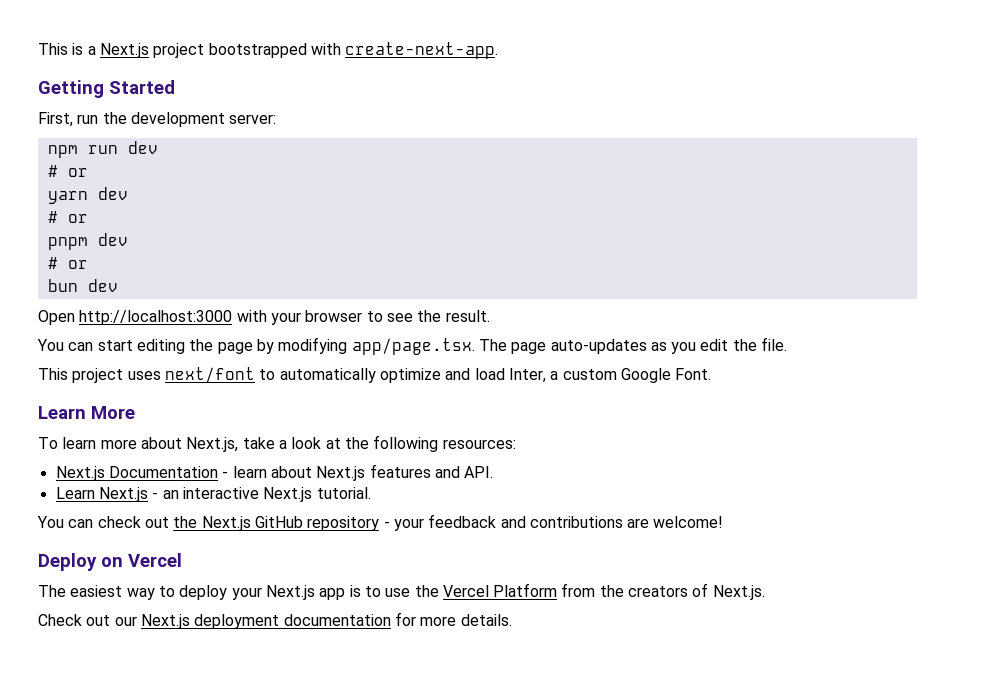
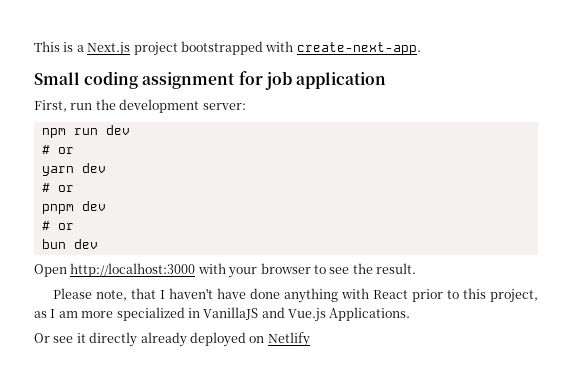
[38,80,175,98] Getting Started -> [34,71,386,90] Small coding assignment for job application
[37,337,788,355] [38,367,712,383] [38,406,135,419] [38,435,516,452] [55,464,494,481] [55,487,371,502] [37,514,724,531] [38,553,182,571] [38,583,765,600] [38,612,512,629] You can start editing the page by modifying app/page.tsx. The page auto-updates as you edit the file. // This project uses next/font to automatically optimize and load Inter, a custom Google Font. // Learn More // To learn more about Next.js, take a look at the following resources: // Next.js Documentation - learn about Next.js features and API. // Learn Next.js - an interactive Next.js tutorial. // You can check out the Next.js GitHub repository - your feedback and contributions are welcome! // Deploy on Vercel // The easiest way to deploy your Next.js app is to use the Vercel Platform from the creators of Next.js. // Check out our Next.js deployment documentation for more details. -> [52,288,538,303] [34,307,411,322] [34,332,310,347] Please note, that I haven't have done anything with React prior to this project, as I am more specialized in VanillaJS and Vue.js Applications. // Or see it directly already deployed on Netlify

